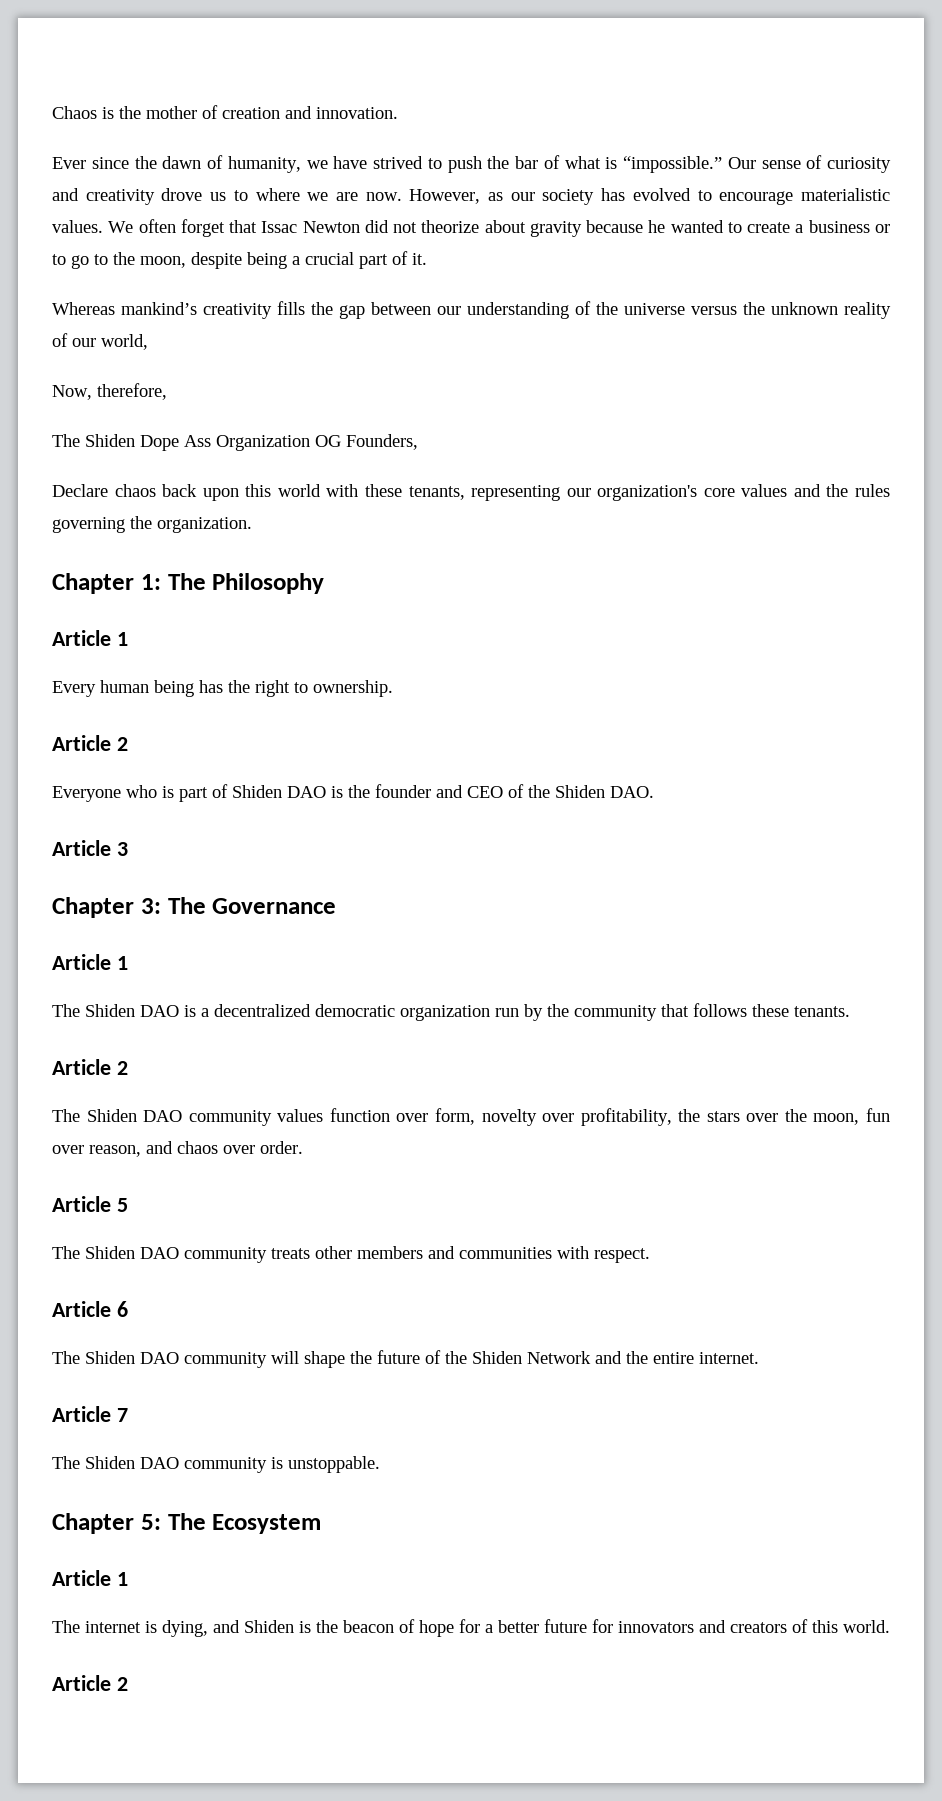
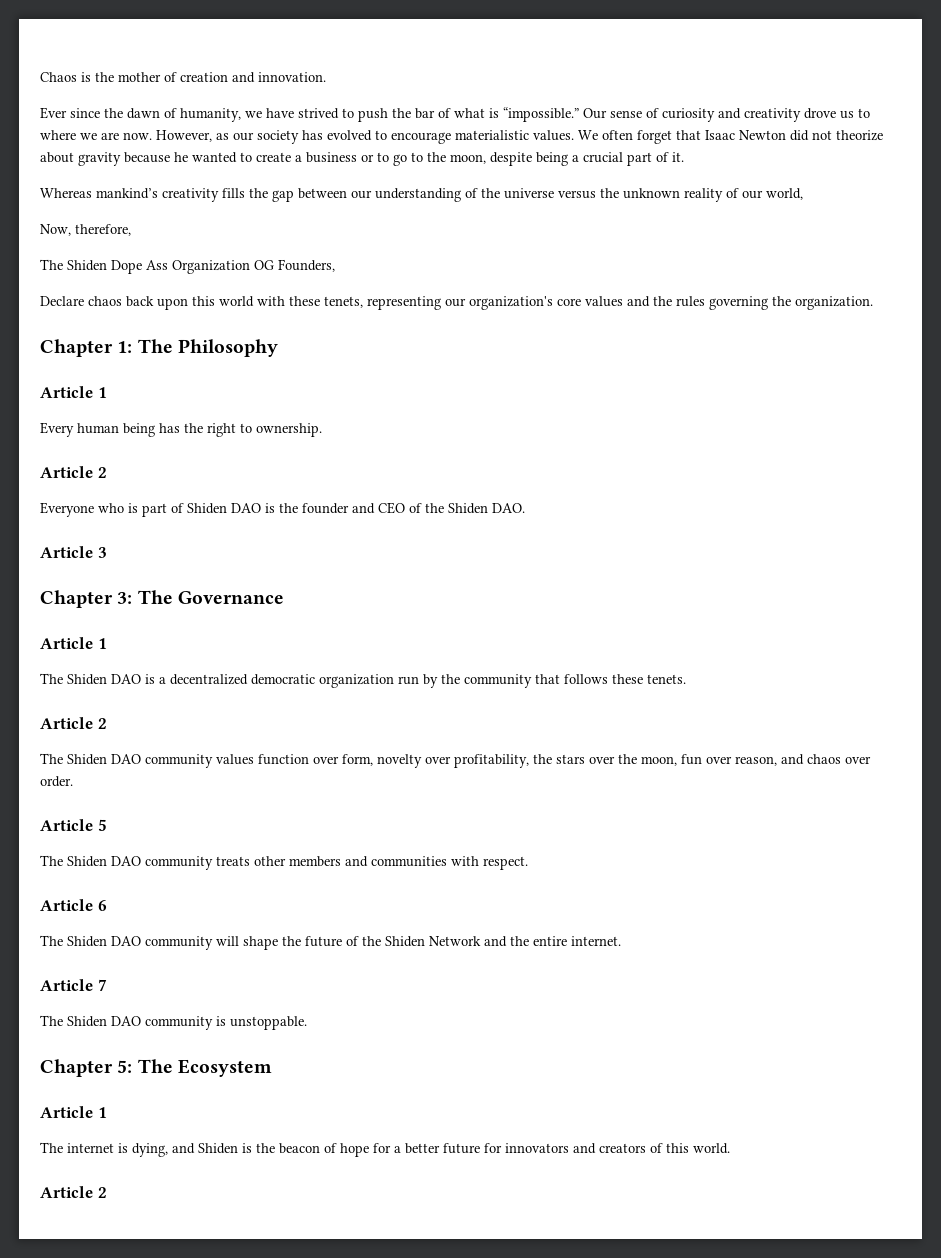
[261,221,298,233] Issac -> [705,130,735,140] Isaac
[408,486,465,500] tenants, -> [324,296,363,308] tenets,
[794,1006,850,1017] tenants. -> [647,674,686,684] tenets.

